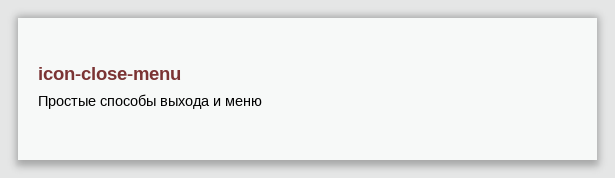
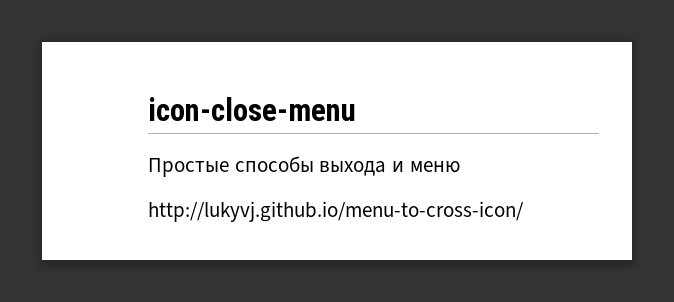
(262, 102) none -> [148,201,524,222] // http://lukyvj.github.io/menu-to-cross-icon/

